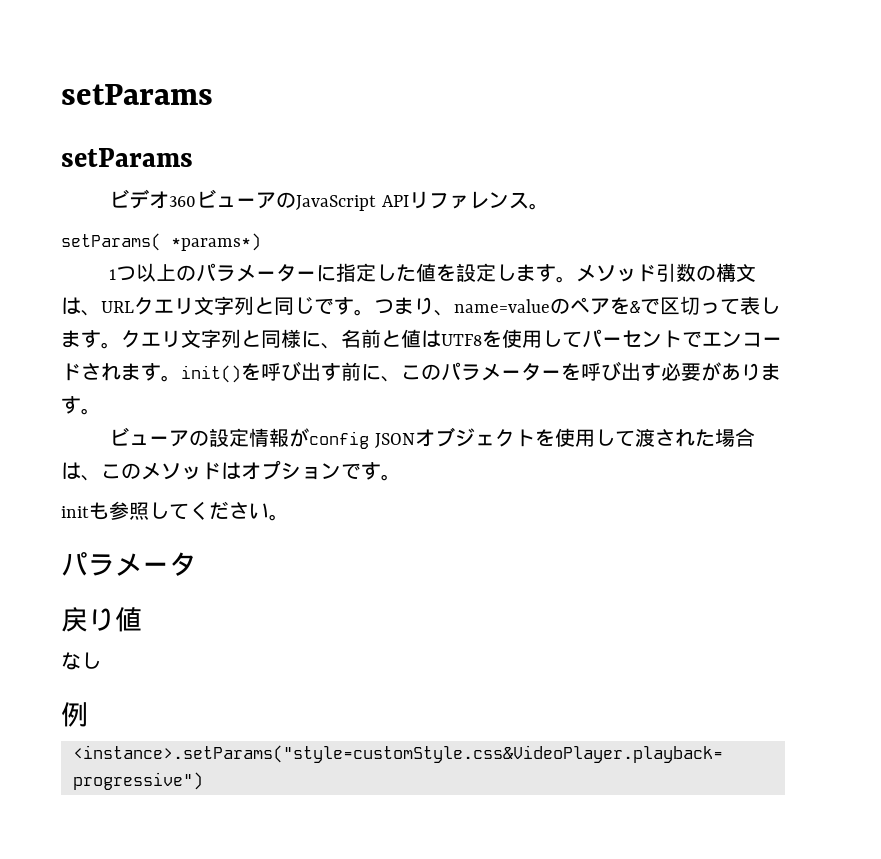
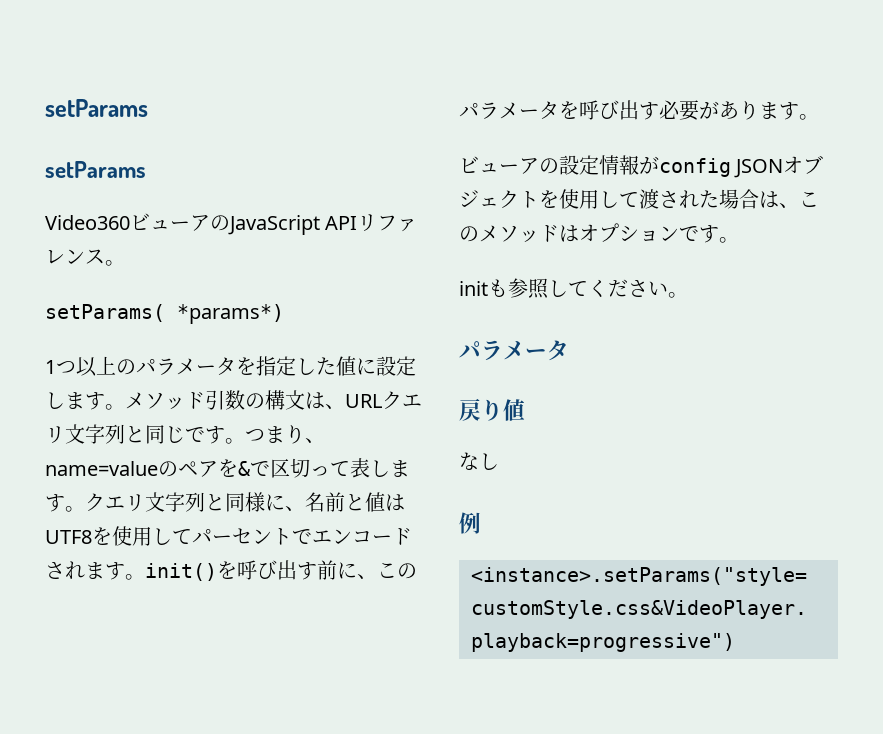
[109,189,197,209] ビデオ360 -> [45,215,130,230] Video360
[296,265,337,282] ーに -> [236,357,256,375] を
[436,264,457,282] を -> [356,358,376,375] に
[541,370,561,379] ー -> (559, 110) none

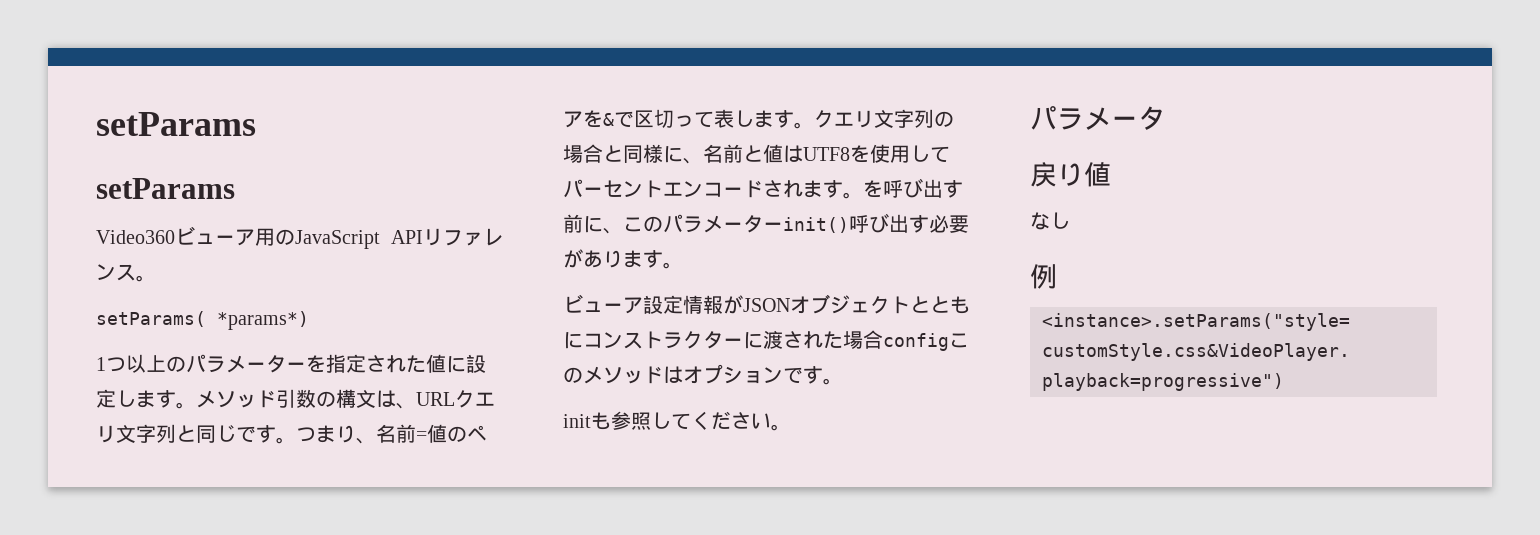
(210, 223) none -> [255,228,275,246] 用
[236,356,316,376] を指定し -> [286,354,406,373] ーを指定され
[45,461,158,476] name=value -> [376,424,447,443] 名前=値
(205, 502) none -> [934,111,954,127] [563,144,603,163] の場合
[292,529,312,544] で -> (663, 189) none
[145,563,217,581] init() -> (863, 195) none
[559,101,579,119] を -> [763,217,849,233] ーinit()
[539,158,559,174] の -> (643, 305) none
[659,158,731,177] config -> (743, 304) none
[539,189,639,209] を使用して -> [910,296,970,314] [563,331,763,349] とともにコンストラクターに
[759,191,799,208] は、 -> [883,333,949,351] config

